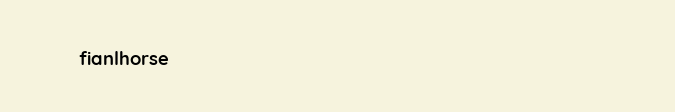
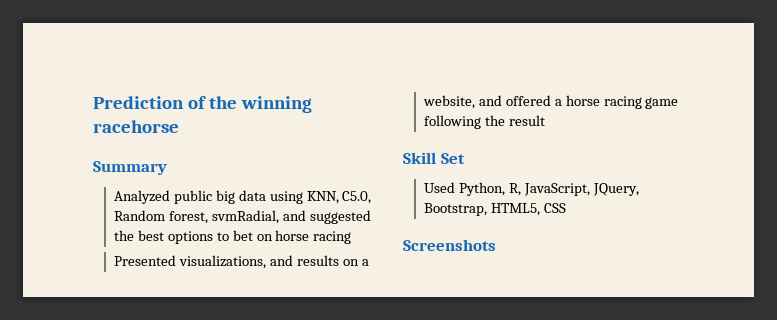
[79,51,169,65] fianlhorse -> [93,96,312,113] [93,120,179,133] [93,161,167,175] [113,190,372,204] [113,210,371,224] [113,230,352,244] [113,255,369,269] [422,95,679,109] [423,115,545,129] [403,152,465,164] [423,182,639,196] [423,203,566,216] [403,239,496,251] Prediction of the winning racehorse // Summary // Analyzed public big data using KNN, C5.0, Random forest, svmRadial, and suggested the best options to bet on horse racing // Presented visualizations, and results on a website, and offered a horse racing game following the result // Skill Set // Used Python, R, JavaScript, JQuery, Bootstrap, HTML5, CSS // Screenshots

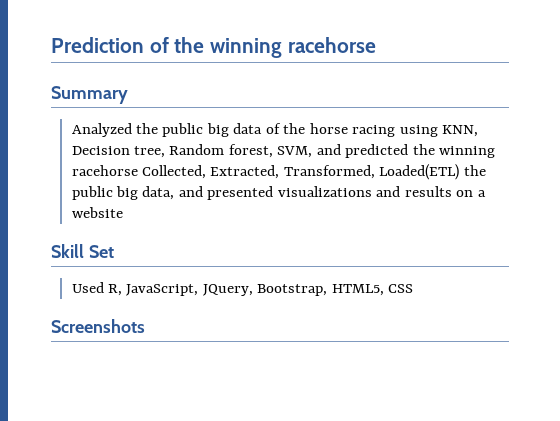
(170, 197) none -> [136,123,159,134] the
[269,191,372,204] [113,210,371,224] [113,230,352,244] [113,255,369,269] [422,95,679,109] [423,115,545,129] using KNN, C5.0, Random forest, svmRadial, and suggested the best options to bet on horse racing // Presented visualizations, and results on a website, and offered a horse racing game following the result -> [265,123,479,137] [71,144,496,158] [71,164,486,180] [71,186,486,200] [71,207,123,218] of the horse racing using KNN, Decision tree, Random forest, SVM, and predicted the winning racehorse Collected, Extracted, Transformed, Loaded(ETL) the public big data, and presented visualizations and results on a website
[458,182,505,196] Python, -> (104, 287) none

